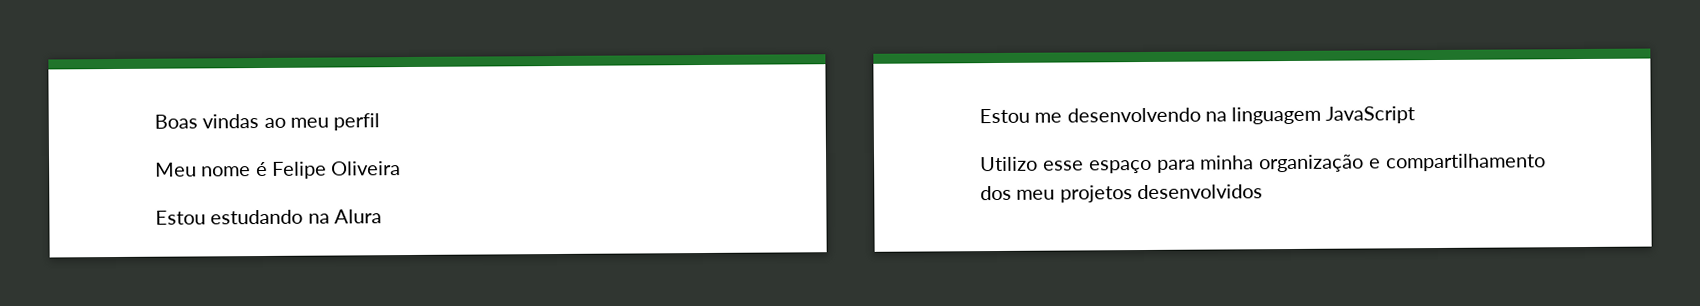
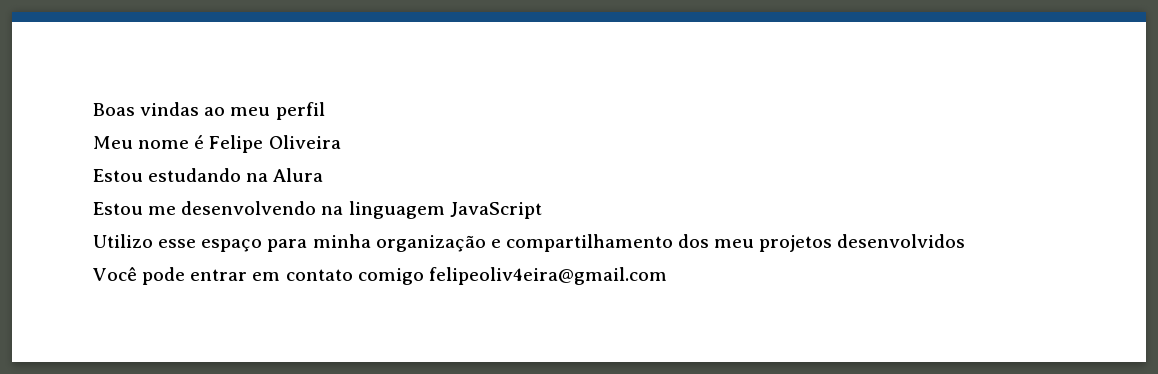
(1263, 192) none -> [93,267,667,285] // Você pode entrar em contato comigo felipeoliv4eira@gmail.com

